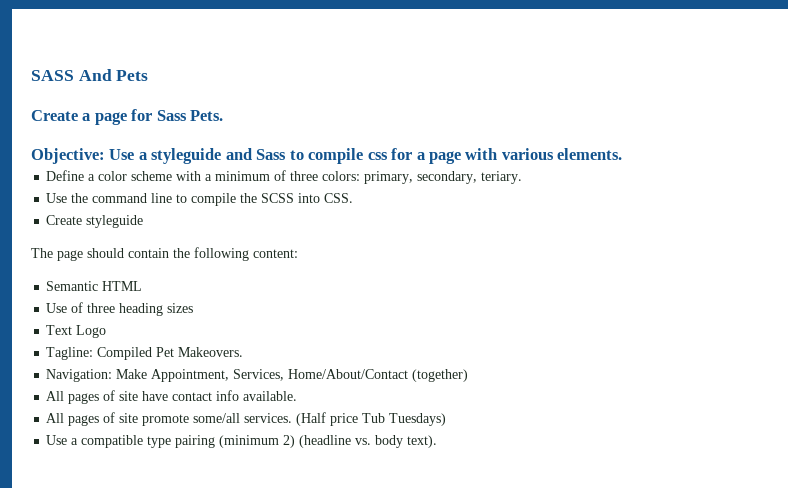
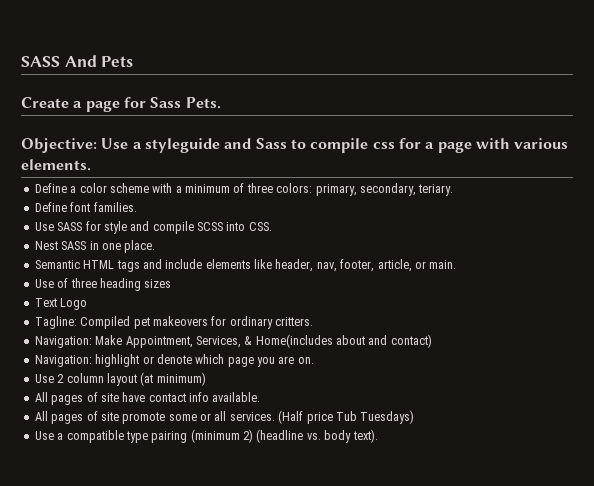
[46,193,354,206] [46,215,144,228] [31,247,298,261] [46,281,143,291] Use the command line to compile the SCSS into CSS. // Create styleguide // The page should contain the following content: // Semantic HTML -> [34,202,137,212] [34,221,272,234] [34,240,156,253] [34,259,457,272] Define font families. // Use SASS for style and compile SCSS into CSS. // Nest SASS in one place. // Semantic HTML tags and include elements like header, nav, footer, article, or main.
[156,347,244,357] Pet Makeovers. -> [133,316,313,329] pet makeovers for ordinary critters.
[288,369,469,382] Home/About/Contact (together) -> [244,334,432,348] [34,354,314,367] [34,372,206,386] & Home(includes about and contact) // Navigation: highlight or denote which page you are on. // Use 2 column layout (at minimum)
[193,413,241,423] some/all -> [168,411,227,421] some or all

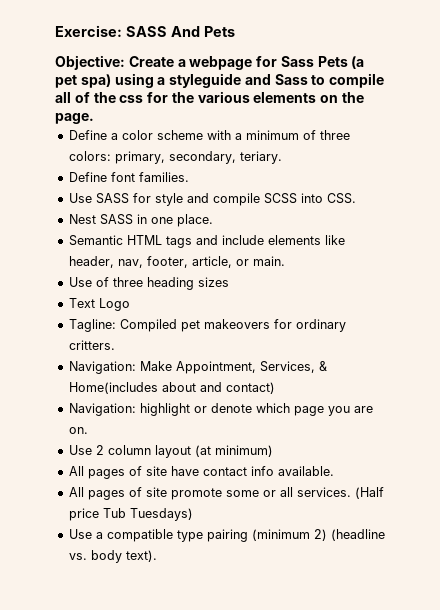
(21, 61) none -> [55,25,122,37] Exercise:
(134, 61) none -> [55,55,125,70] Objective:
[85,101,120,112] page -> [189,56,253,70] webpage
[185,97,221,109] [21,138,129,153] Pets. // Objective: Use -> [317,56,365,69] [55,73,154,88] Pets (a pet spa) using
[372,138,569,153] [21,159,91,171] css for a page with various elements. -> [55,91,365,103] [55,113,94,124] all of the css for the various elements on the page.

